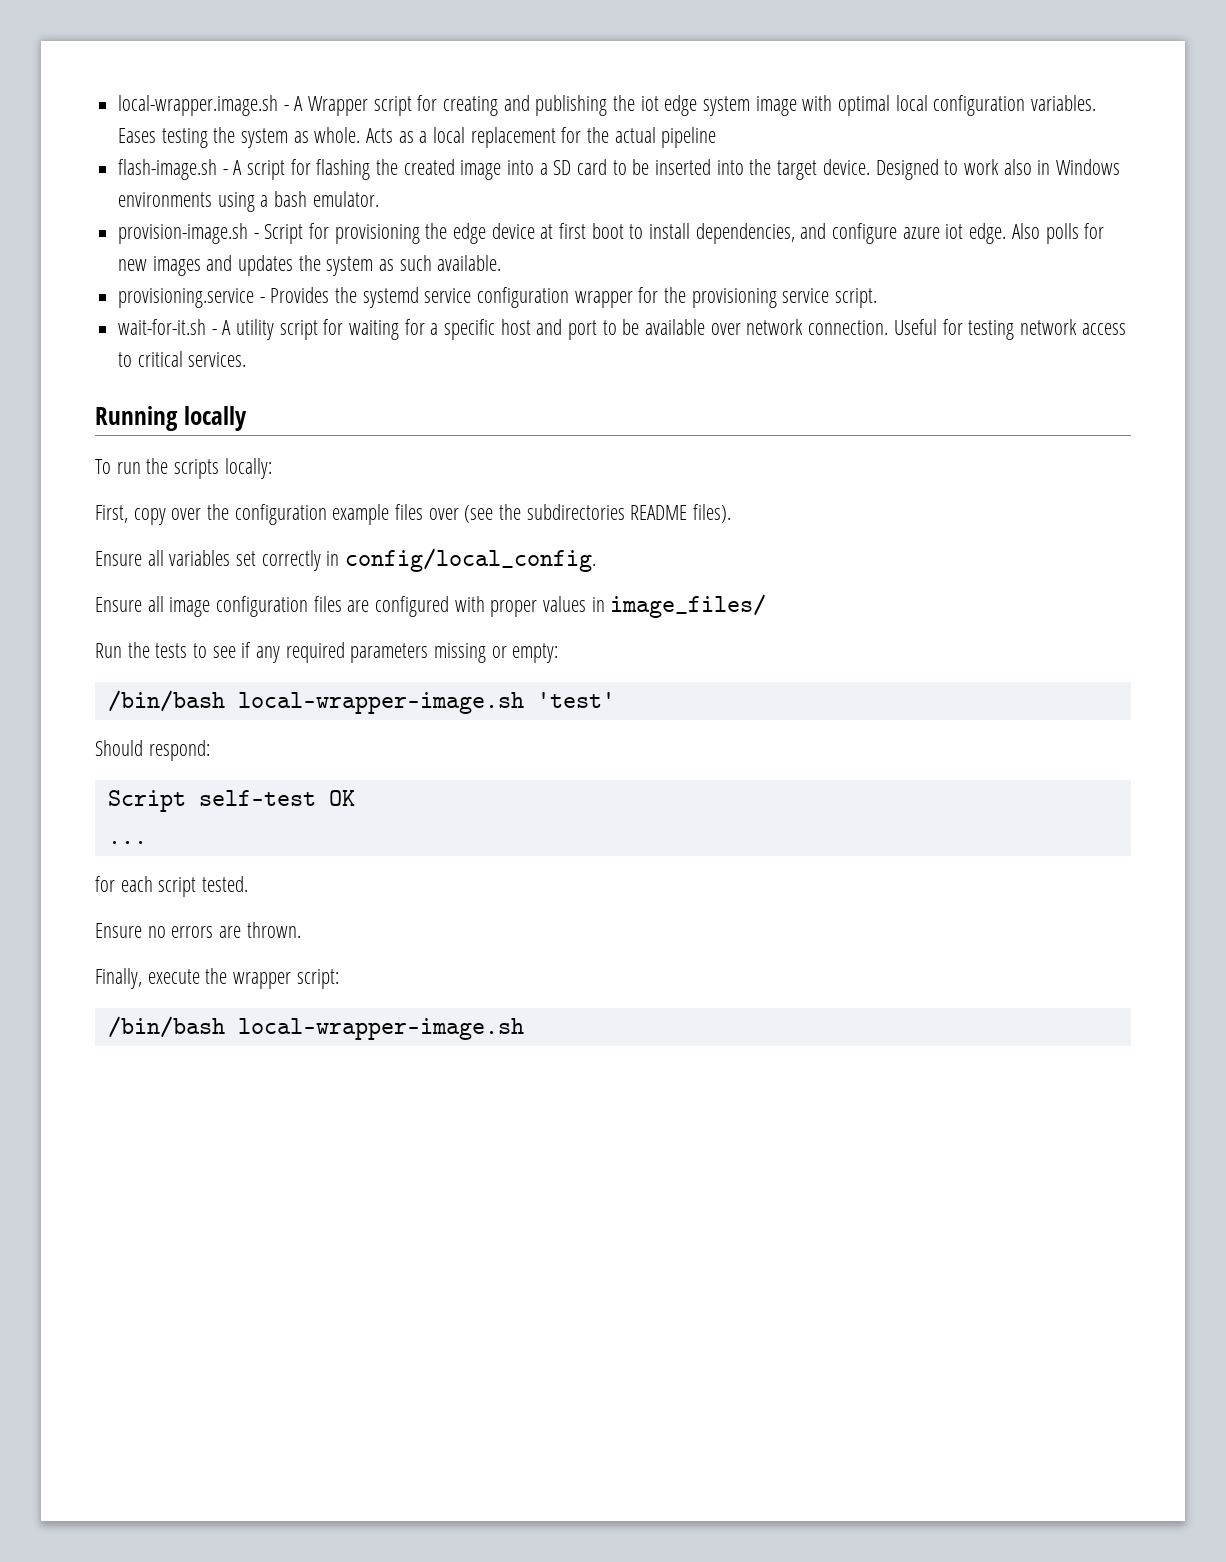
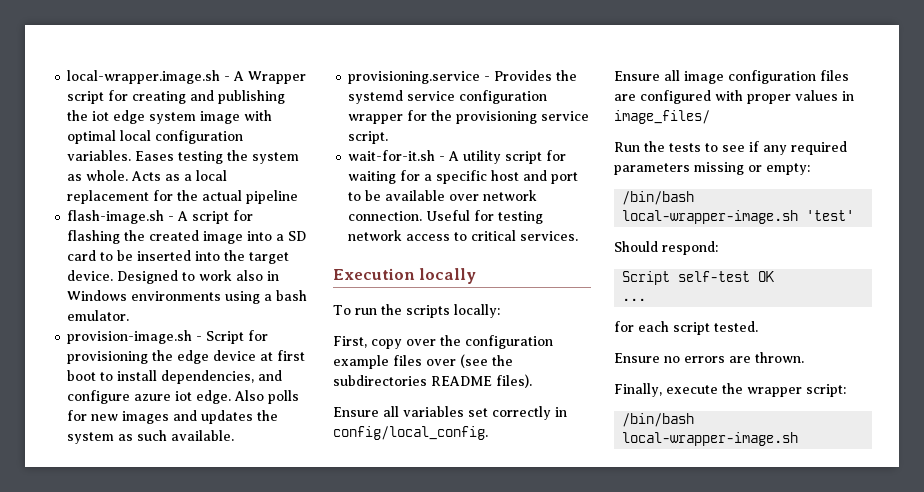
[95,406,178,431] Running -> [333,268,415,280] Execution

